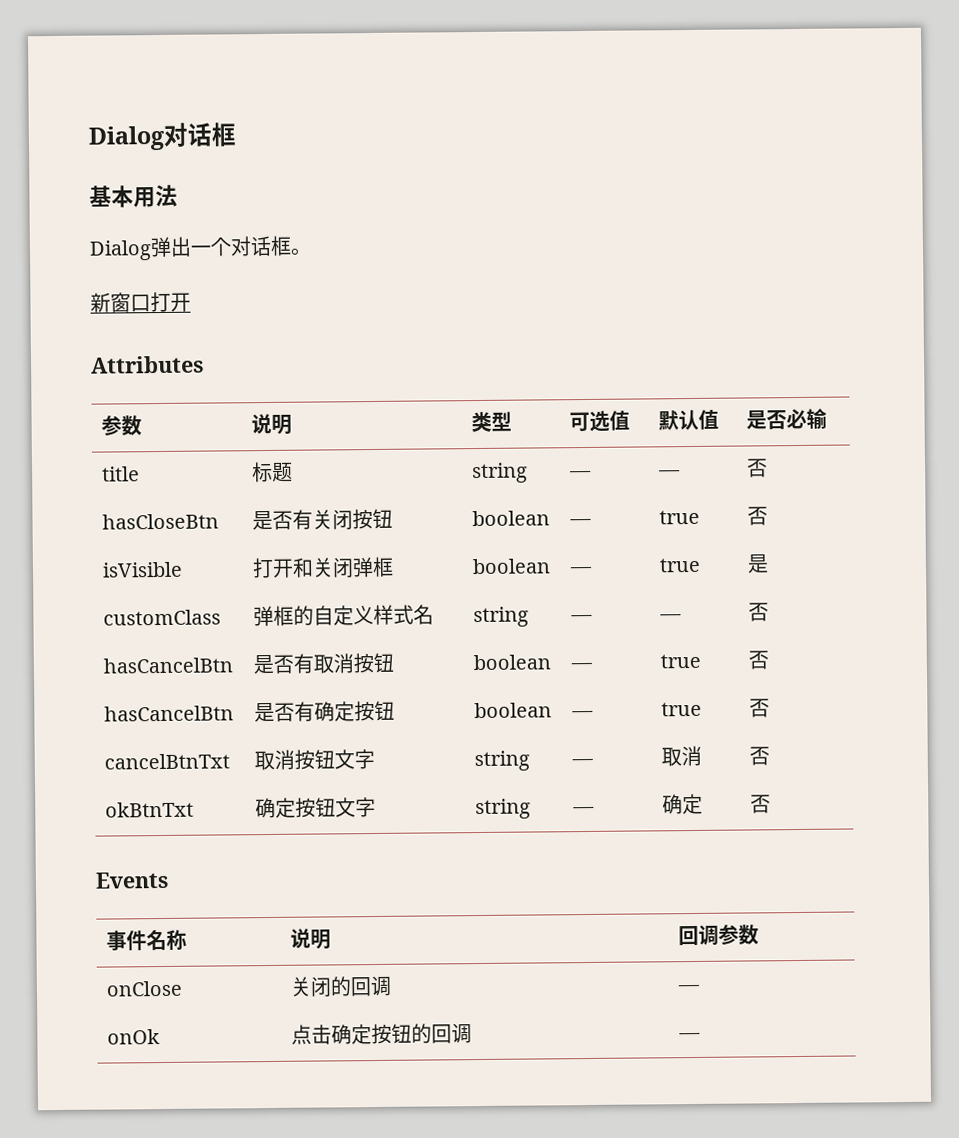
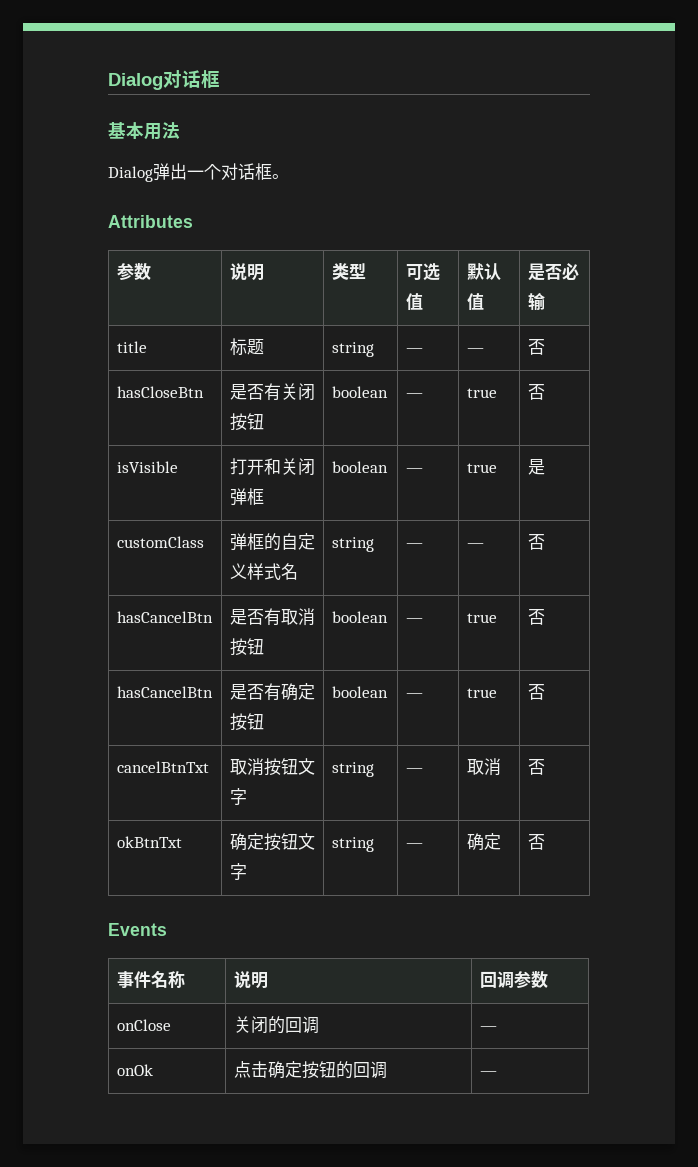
[90,291,191,313] // 新窗口打开 -> (289, 176) none

